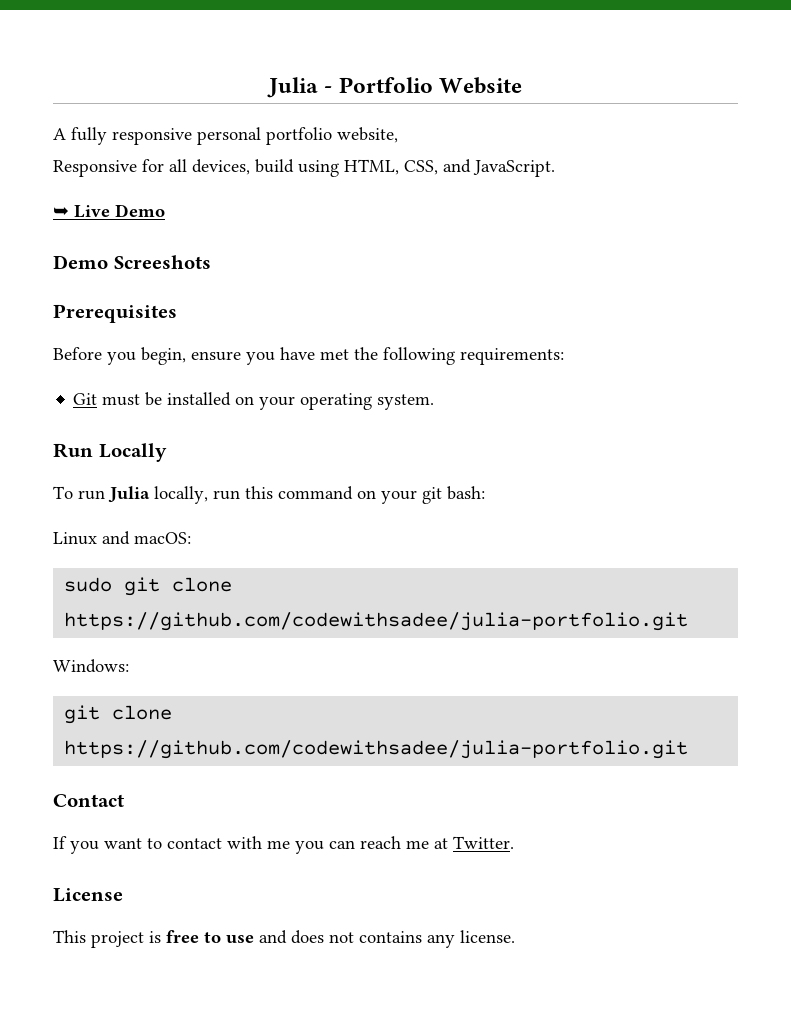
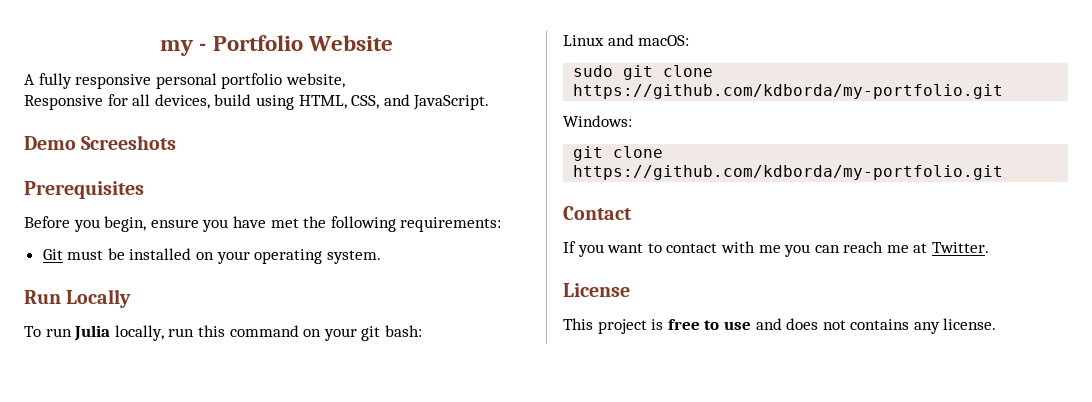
[267,77,319,98] Julia -> [160,40,194,56] my
[53,204,165,218] // ➥ Live Demo -> (490, 102) none
[64,612,689,631] https://github.com/codewithsadee/julia-portfolio.git -> [573,84,1004,99] https://github.com/kdborda/my-portfolio.git
[64,740,689,759] https://github.com/codewithsadee/julia-portfolio.git -> [573,165,1004,180] https://github.com/kdborda/my-portfolio.git

